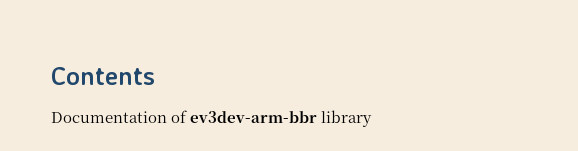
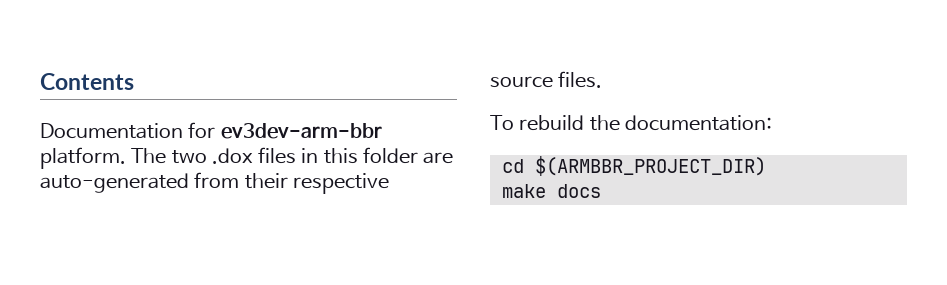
[171,110,373,127] of ev3dev-arm-bbr library -> [188,122,382,139] [40,147,454,169] [40,172,389,194] [490,71,603,88] [490,115,772,131] [501,156,766,176] [501,184,601,198] for ev3dev-arm-bbr platform. The two .dox files in this folder are auto-generated from their respective source files. // To rebuild the documentation: // cd $(ARMBBR_PROJECT_DIR) // make docs

